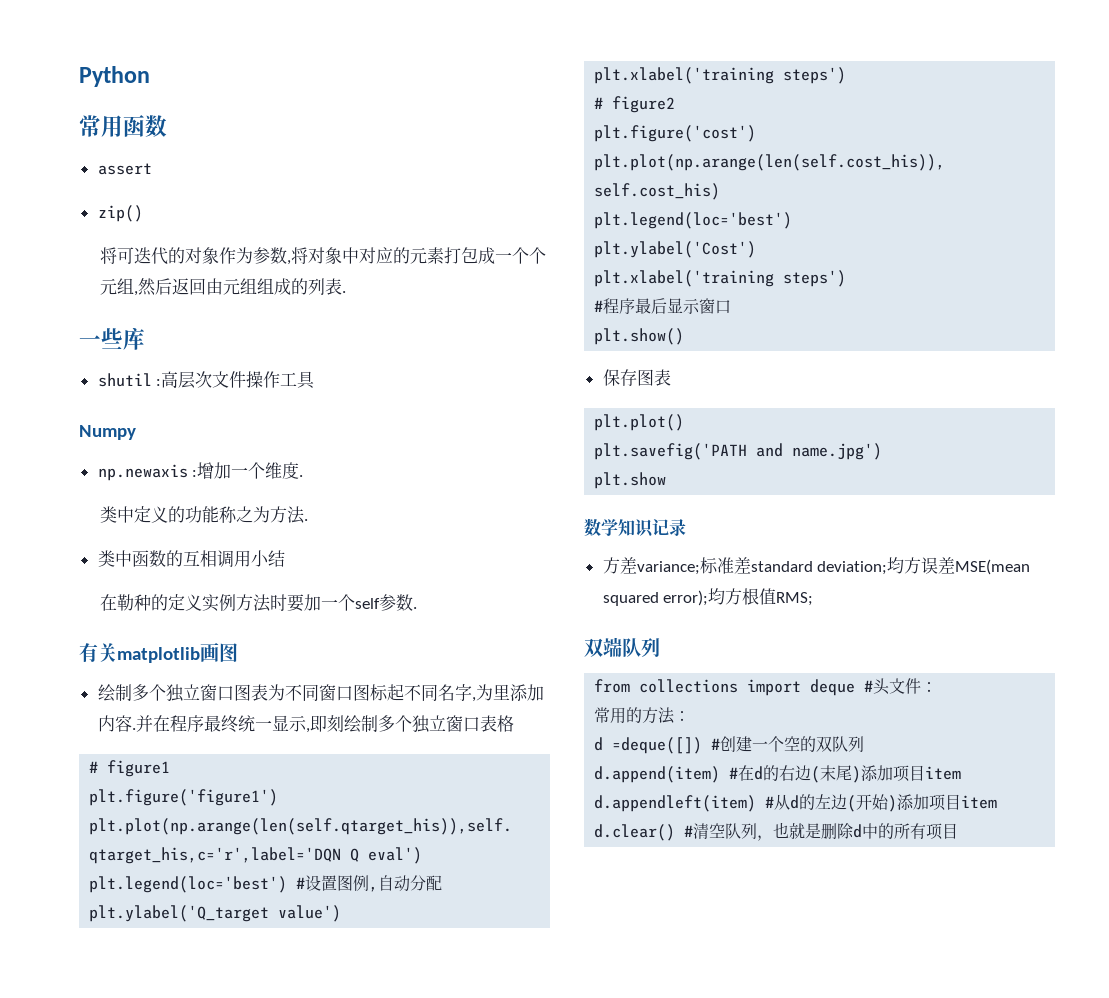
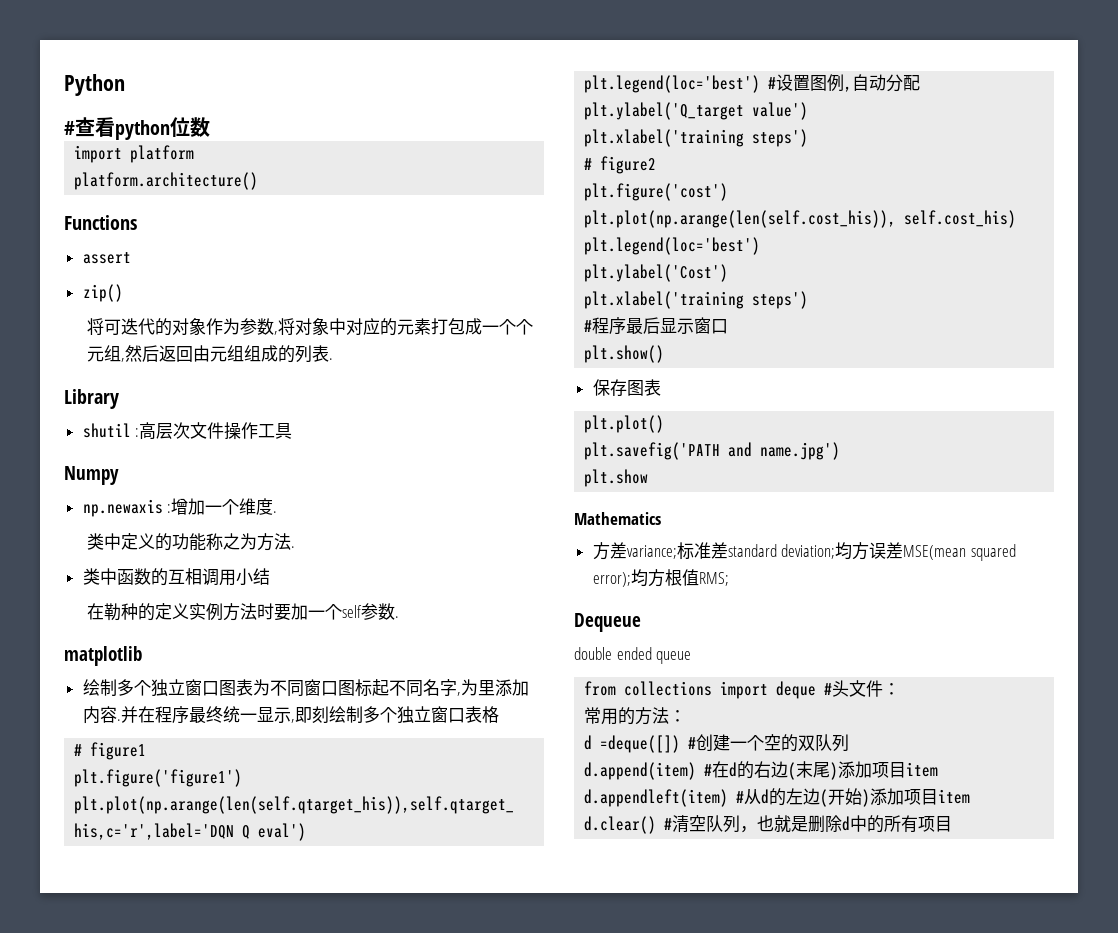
[79,115,167,137] 常用函数 -> [64,117,210,140] [74,145,195,163] [74,172,259,190] [64,215,137,230] #查看python位数 // import platform // platform.architecture() // Functions
[79,327,145,350] 一些库 -> [64,389,119,409] Library
[79,643,117,662] 有关 -> (400, 617) none
[200,643,238,662] 画图 -> (142, 656) none
[584,518,686,538] 数学知识记录 -> [574,512,661,525] Mathematics
[584,637,660,658] 双端队列 -> [574,613,641,632] [574,647,692,664] Dequeue // double ended queue

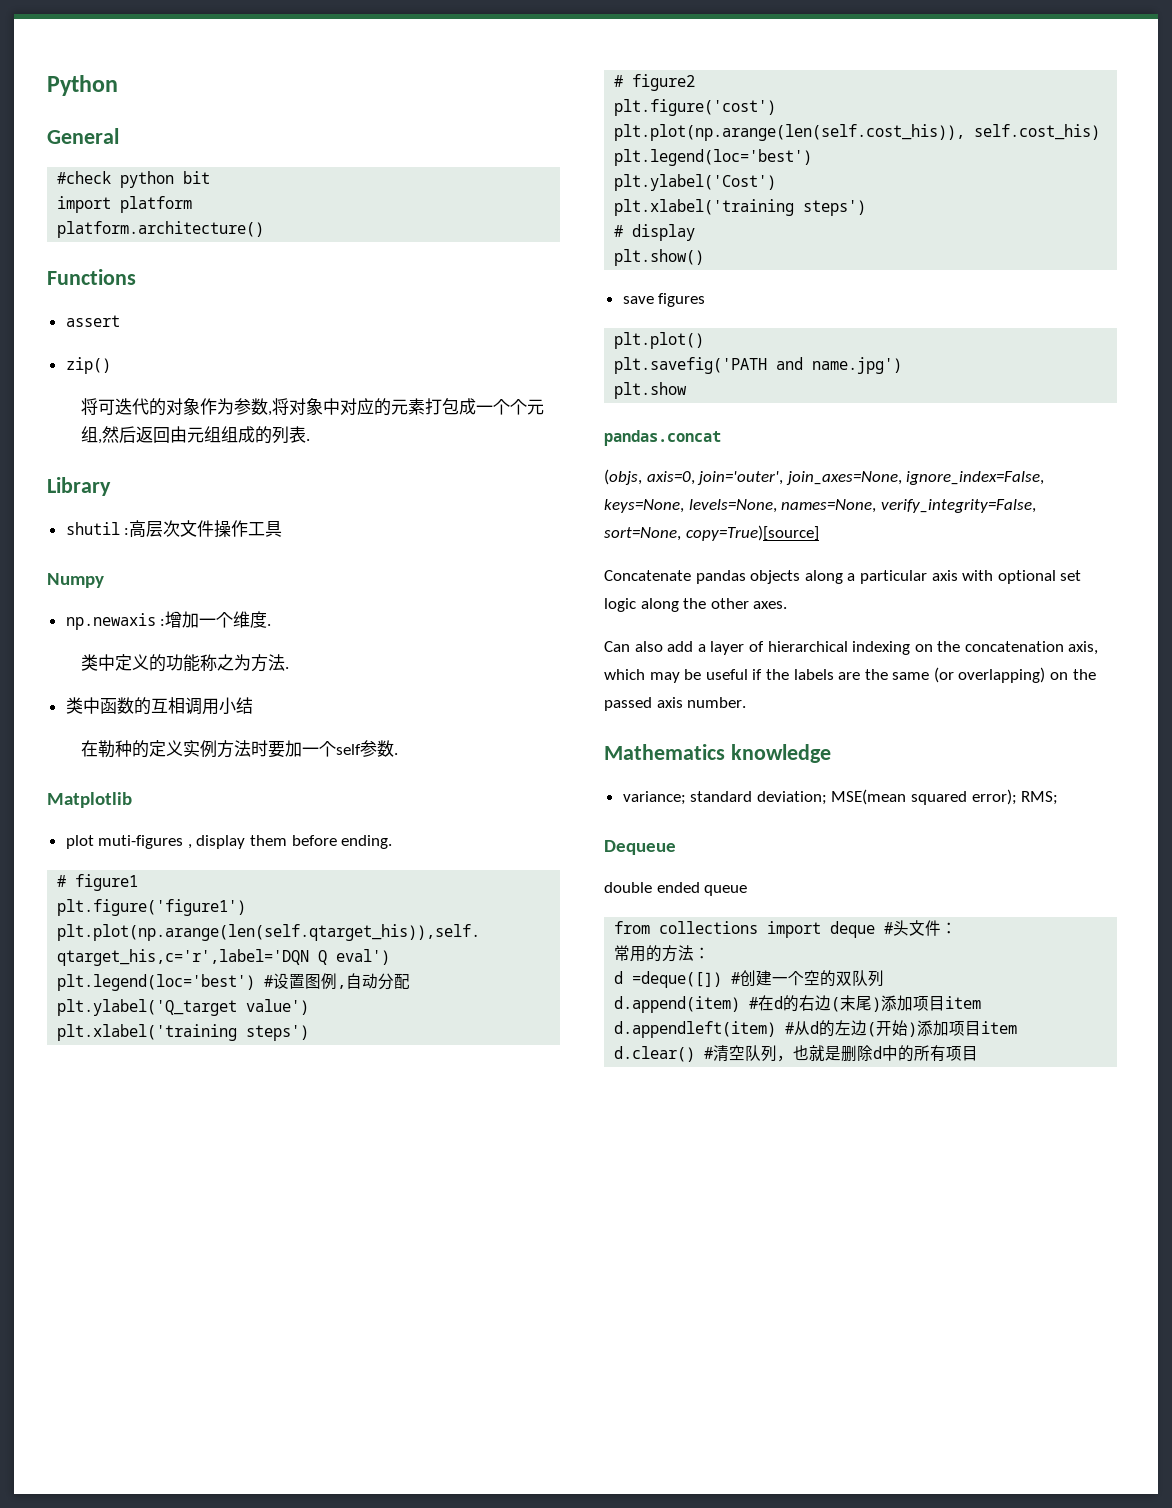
[64,117,210,140] #查看python位数 -> [47,128,119,144] [57,171,211,188] General // #check python bit
[64,646,142,666] [82,679,529,697] [82,706,499,724] matplotlib // 绘制多个独立窗口图表为不同窗口图标起不同名字,为里添加内容.并在程序最终统一显示,即刻绘制多个独立窗口表格 -> [47,792,132,808] [65,835,393,849] Matplotlib // plot muti-figures , display them before ending.
[592,317,729,335] 程序最后显示窗口 -> [632,224,696,241] display
[592,379,661,396] 保存图表 -> [622,293,706,307] save figures
[574,512,661,525] [592,542,904,560] Mathematics // 方差variance;标准差standard deviation;均方误差 -> [604,430,721,446] [604,469,1045,485] [604,499,1036,513] [604,525,819,541] [604,570,1082,584] [604,598,788,612] [604,641,1099,655] [604,667,1096,683] [604,697,747,711] [604,744,831,763] [622,791,827,805] pandas.concat // (objs, axis=0, join='outer', join_axes=None, ignore_index=False, keys=None, levels=None, names=None, verify_integrity=False, sort=None, copy=True)[source] // Concatenate pandas objects along a particular axis with optional set logic along the other axes. // Can also add a layer of hierarchical indexing on the concatenation axis, which may be useful if the labels are the same (or overlapping) on the passed axis number. // Mathematics knowledge // variance; standard deviation;
[630,569,699,587] 均方根值 -> (1017, 797) none

